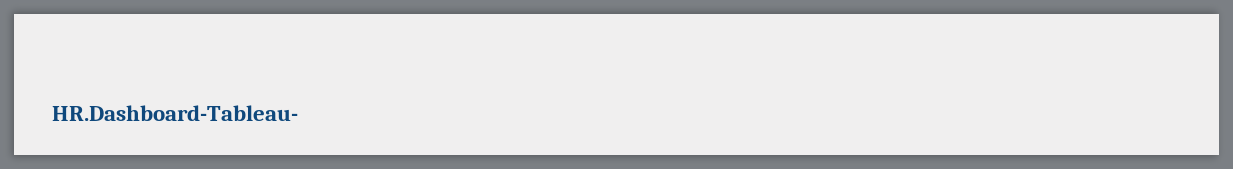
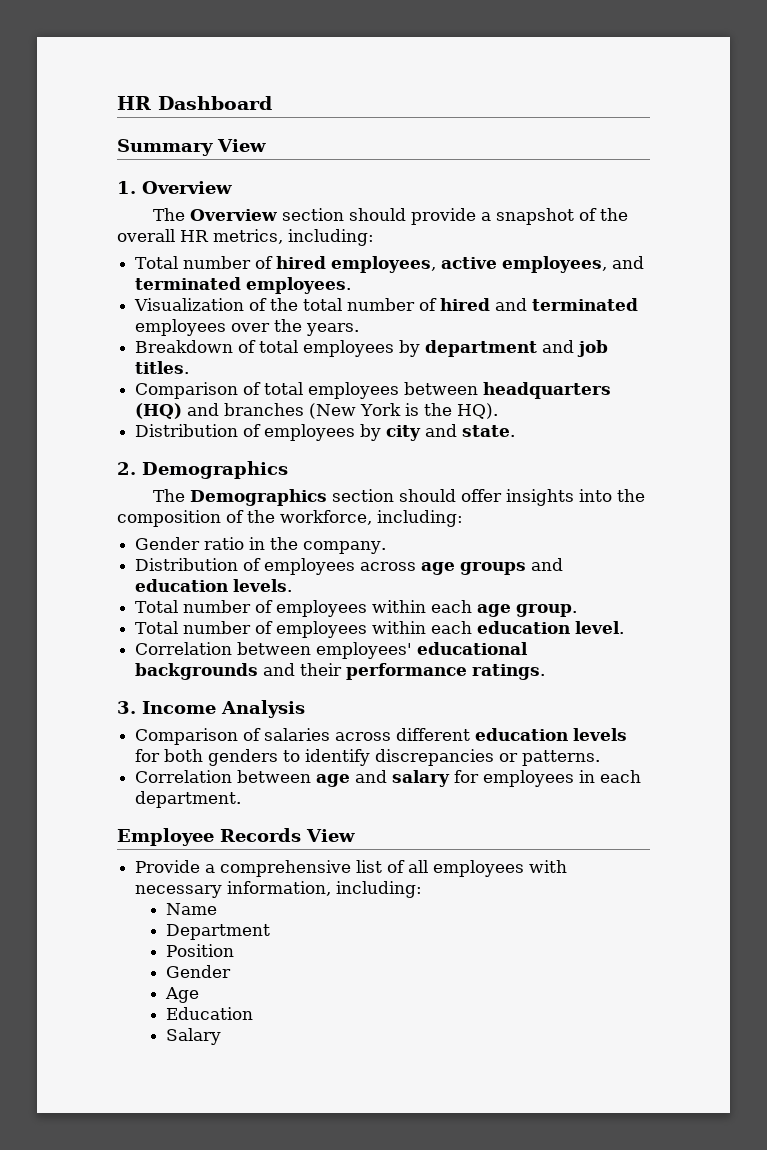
[52,105,298,121] HR.Dashboard-Tableau- -> [117,96,272,110] [117,139,266,156] [117,181,232,194] [152,208,628,225] [117,229,374,246] [135,256,645,273] [135,277,352,294] [134,298,639,311] [135,319,360,336] [135,340,609,357] [135,361,190,374] [135,382,612,399] [135,403,499,419] [135,424,516,441] [117,461,288,479] [152,489,645,506] [117,510,463,527] [135,537,387,554] [135,558,564,575] [135,579,293,592] [135,600,578,617] [135,621,625,638] [135,642,529,659] [135,663,546,680] [117,700,305,718] [135,728,628,745] [135,749,601,766] [135,770,642,787] [135,791,242,808] [117,828,355,846] [135,860,568,877] [135,881,423,898] [165,903,217,915] [165,924,270,940] [165,944,234,957] [165,965,231,978] [164,987,199,1003] [165,1007,253,1020] [165,1028,221,1045] HR Dashboard // Summary View // 1. Overview // The Overview section should provide a snapshot of the overall HR metrics, including: // Total number of hired employees, active employees, and terminated employees. // Visualization of the total number of hired and terminated employees over the years. // Breakdown of total employees by department and job titles. // Comparison of total employees between headquarters (HQ) and branches (New York is the HQ). // Distribution of employees by city and state. // 2. Demographics // The Demographics section should offer insights into the composition of the workforce, including: // Gender ratio in the company. // Distribution of employees across age groups and education levels. // Total number of employees within each age group. // Total number of employees within each education level. // Correlation between employees' educational backgrounds and their performance ratings. // 3. Income Analysis // Comparison of salaries across different education levels for both genders to identify discrepancies or patterns. // Correlation between age and salary for employees in each department. // Employee Records View // Provide a comprehensive list of all employees with necessary information, including: // Name // Department // Position // Gender // Age // Education // Salary

